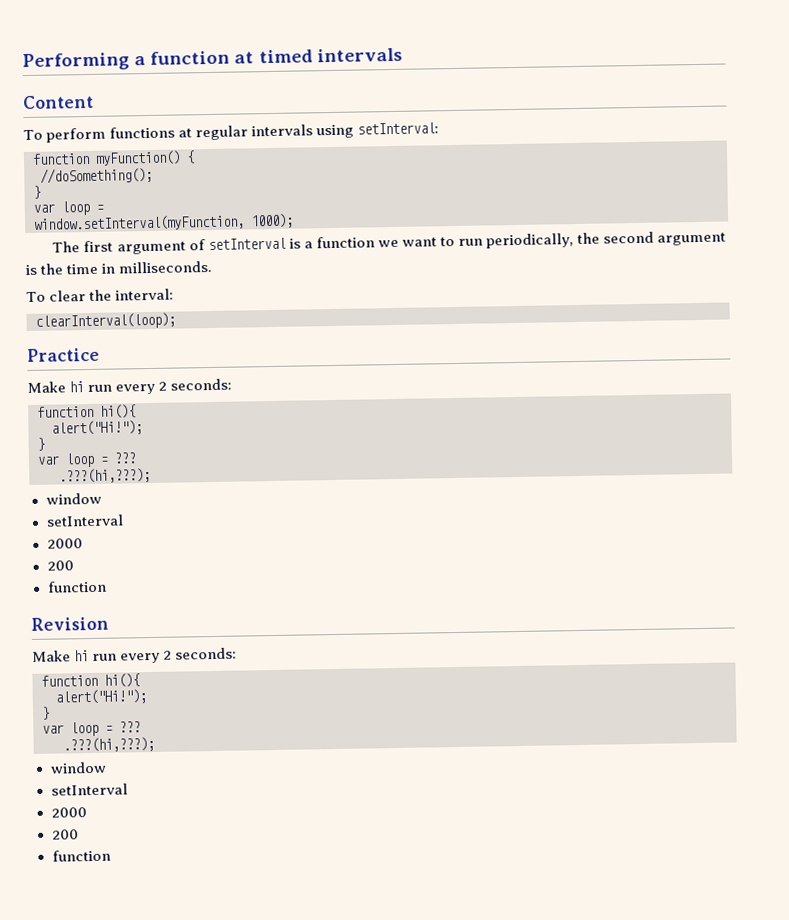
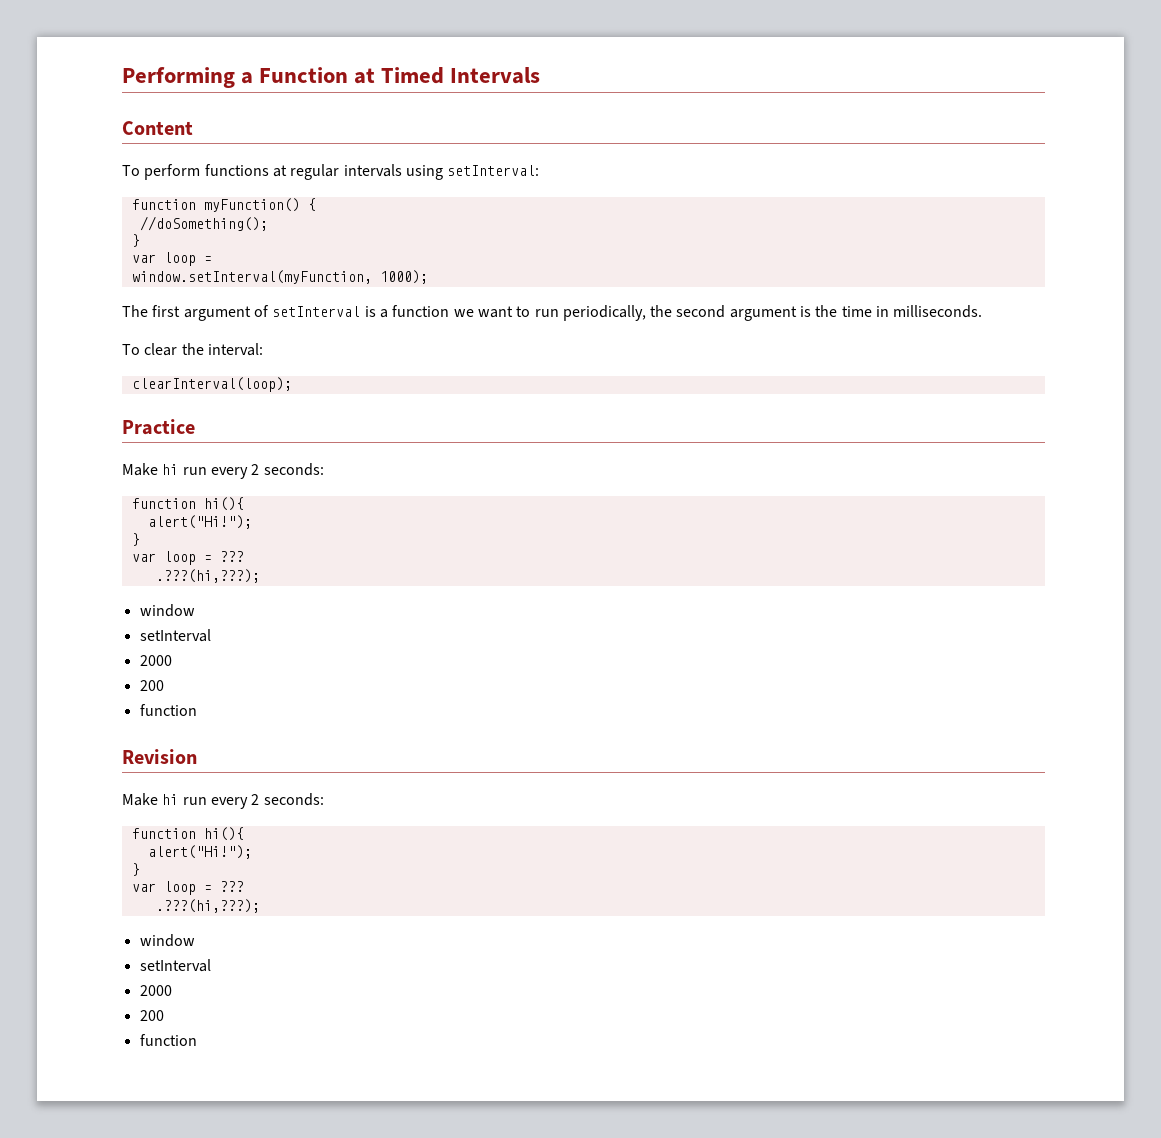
[150,47,403,65] function at timed intervals -> [259,67,541,84] Function at Timed Intervals

